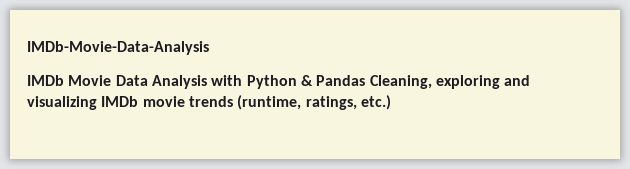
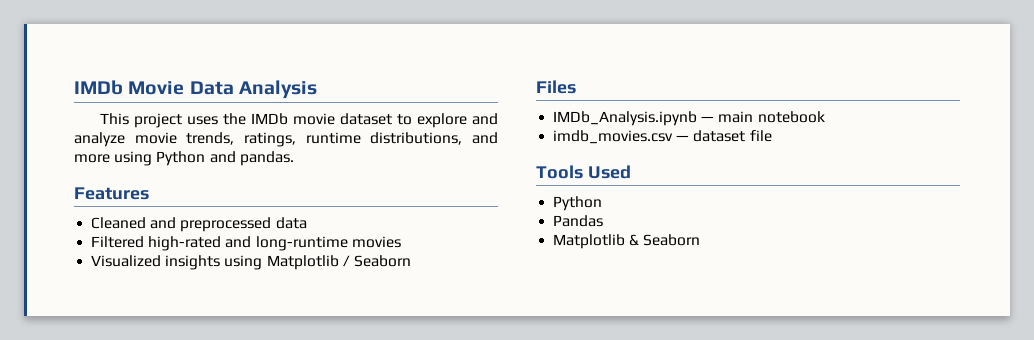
[27,41,209,55] IMDb-Movie-Data-Analysis // -> (74, 87) none
[211,75,531,89] [27,95,391,110] with Python & Pandas Cleaning, exploring and visualizing IMDb movie trends (runtime, ratings, etc.) -> [100,113,499,128] [74,132,498,147] [74,151,294,166] [74,187,149,200] [91,217,307,232] [91,236,401,251] [91,255,411,270] [536,80,576,94] [553,111,825,126] [553,130,772,144] [536,165,631,179] [553,196,603,211] [553,215,604,227] [553,234,701,249] // This project uses the IMDb movie dataset to explore and analyze movie trends, ratings, runtime distributions, and more using Python and pandas. // Features // Cleaned and preprocessed data // Filtered high-rated and long-runtime movies // Visualized insights using Matplotlib / Seaborn // Files // IMDb_Analysis.ipynb — main notebook // imdb_movies.csv — dataset file // Tools Used // Python // Pandas // Matplotlib & Seaborn

